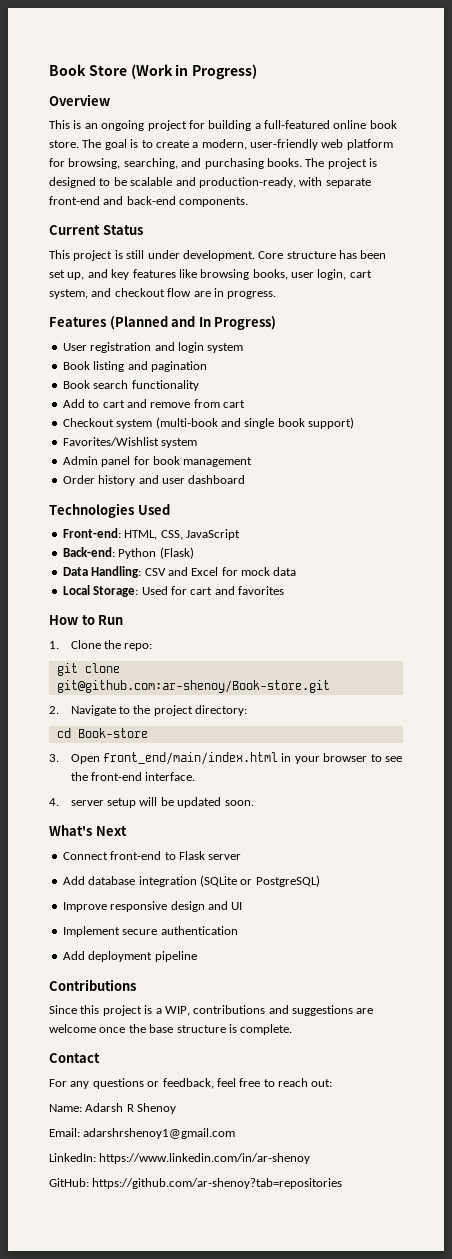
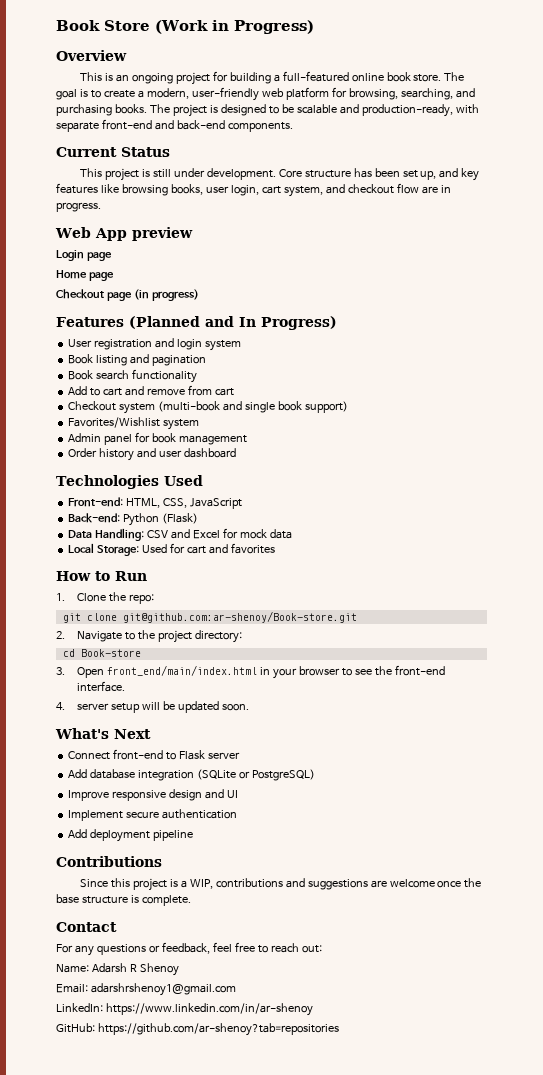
(277, 295) none -> [55,227,193,241] [56,250,112,261] [56,270,114,281] [56,289,199,301] // Web App preview // Login page // Home page // Checkout page (in progress)

